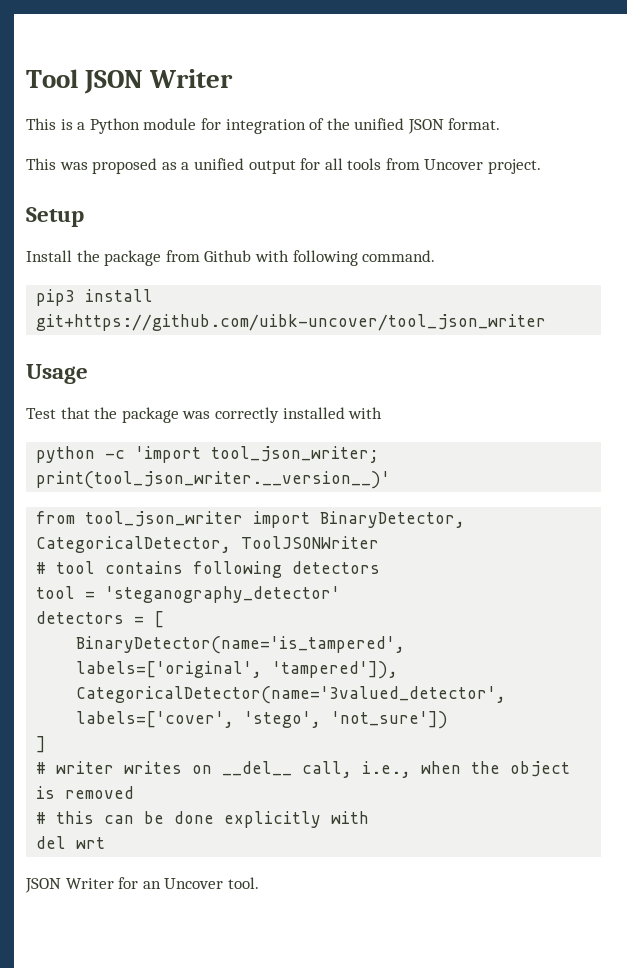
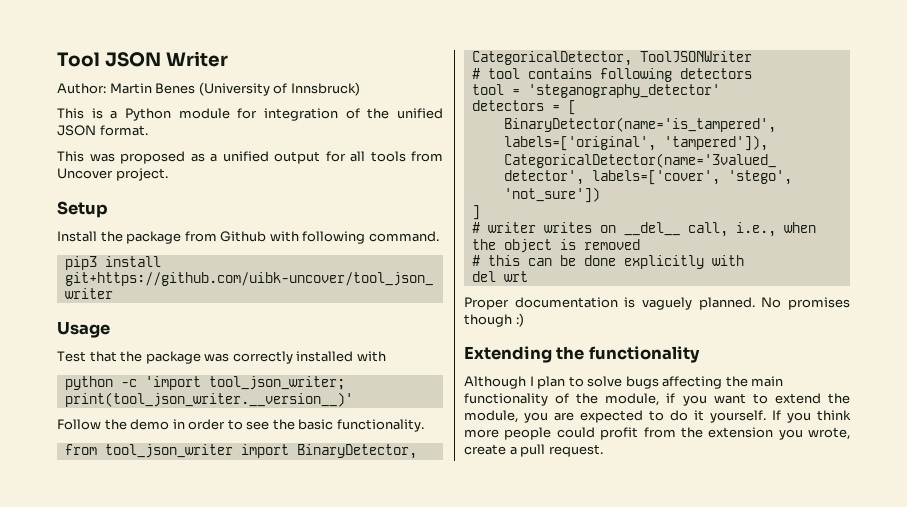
(234, 78) none -> [57,82,360,96] // Author: Martin Benes (University of Innsbruck)
(391, 480) none -> [57,419,424,432] // Follow the demo in order to see the basic functionality.
[25,877,259,893] JSON Writer for an Uncover tool. -> [464,297,850,310] [464,313,524,327] [464,346,700,363] [464,376,784,389] [464,393,850,406] [464,410,851,423] [464,427,850,440] [464,444,603,457] Proper documentation is vaguely planned. No promises though :) // Extending the functionality // Although I plan to solve bugs affecting the main functionality of the module, if you want to extend the module, you are expected to do it yourself. If you think more people could profit from the extension you wrote, create a pull request.

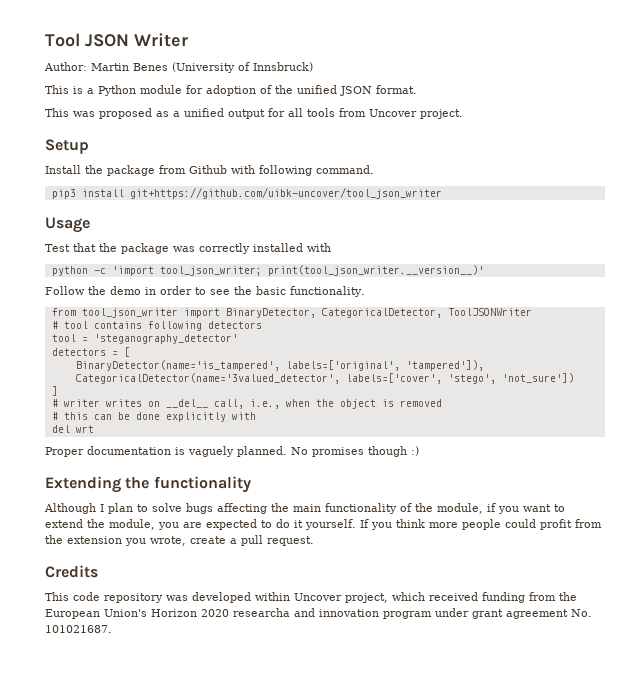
[263,108,338,121] integration -> [206,85,256,96] adoption
(603, 450) none -> [45,565,98,578] [45,592,577,603] [45,608,592,619] [45,625,112,633] // Credits // This code repository was developed within Uncover project, which received funding from the European Union's Horizon 2020 researcha and innovation program under grant agreement No. 101021687.

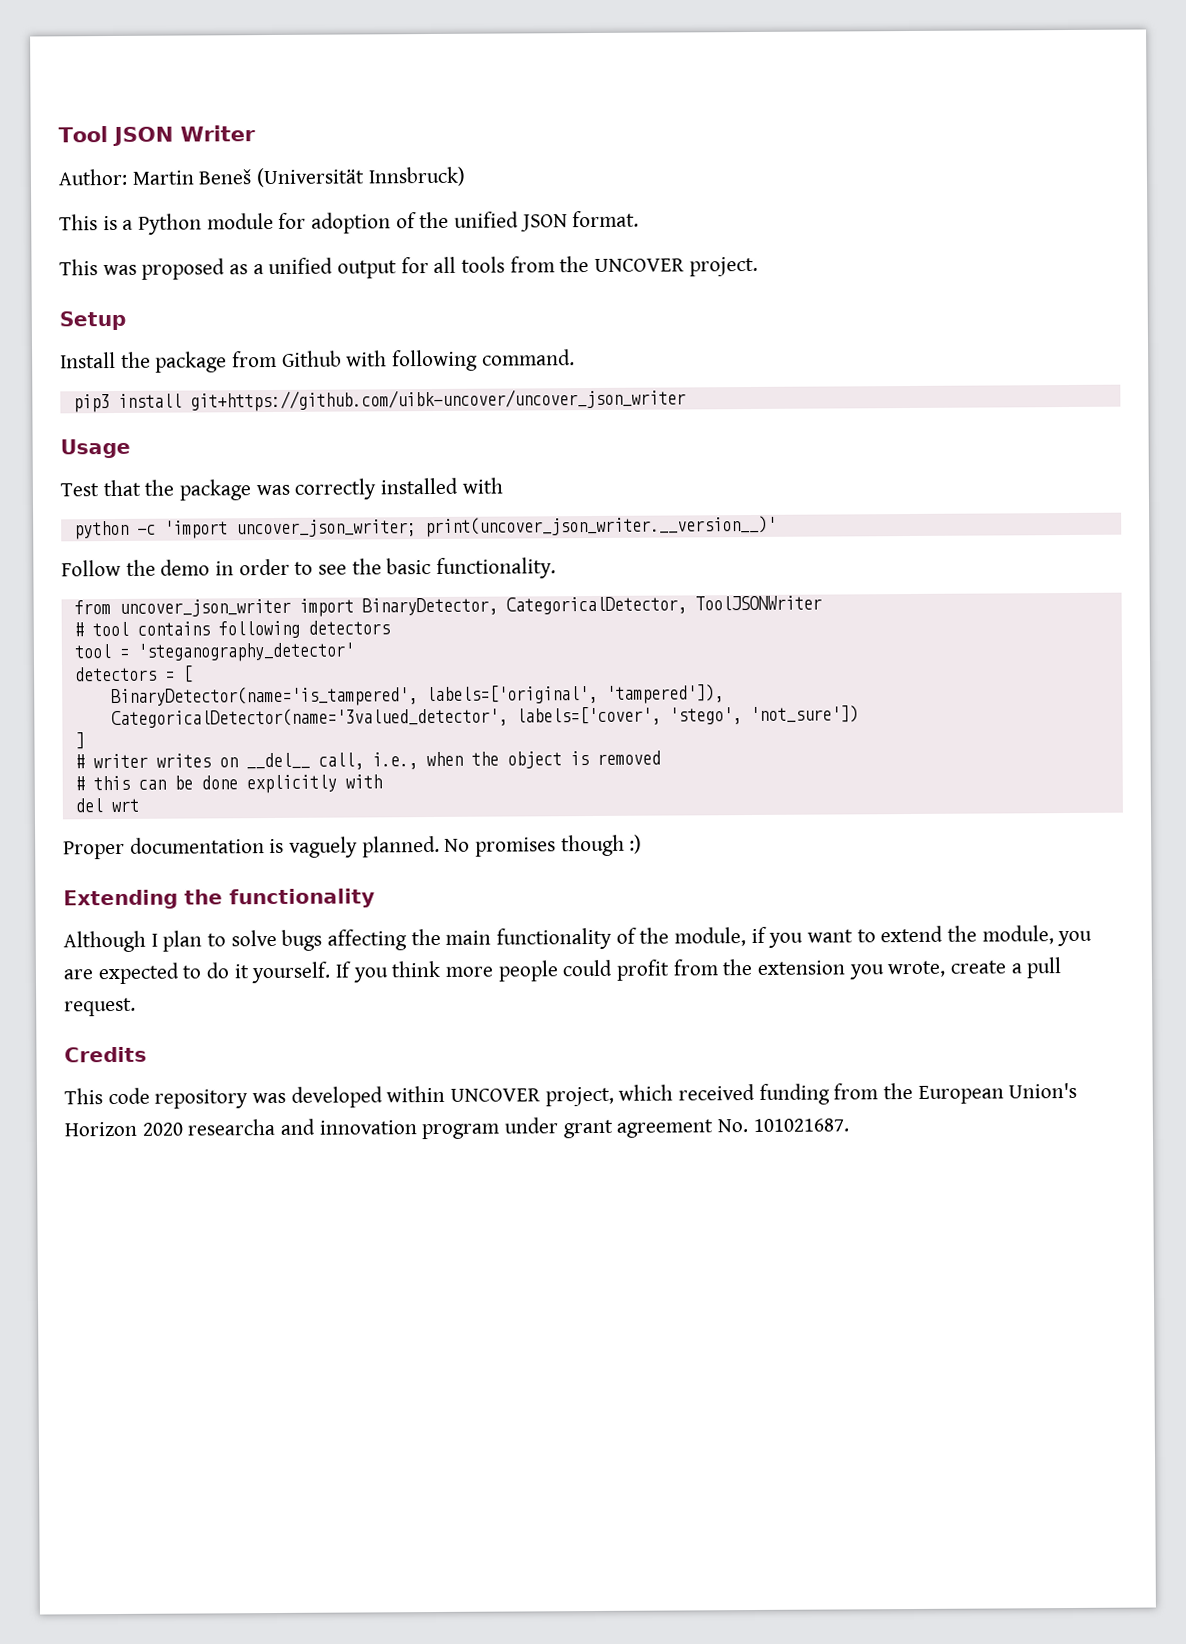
[133,62,250,73] Benes (University of -> [198,167,366,188] Beneš (Universität
[369,109,417,117] Uncover -> [559,256,686,273] the UNCOVER
[129,187,442,199] git+https://github.com/uibk-uncover/tool_json_writer -> [189,388,686,412] git+https://github.com/uibk-uncover/uncover_json_writer
[159,265,484,276] tool_json_writer; print(tool_json_writer.__version__)' -> [235,515,777,538] uncover_json_writer; print(uncover_json_writer.__version__)'
[81,308,178,318] tool_json_writer -> [118,598,291,617] uncover_json_writer
[294,593,342,601] Uncover -> [450,1088,542,1102] UNCOVER

